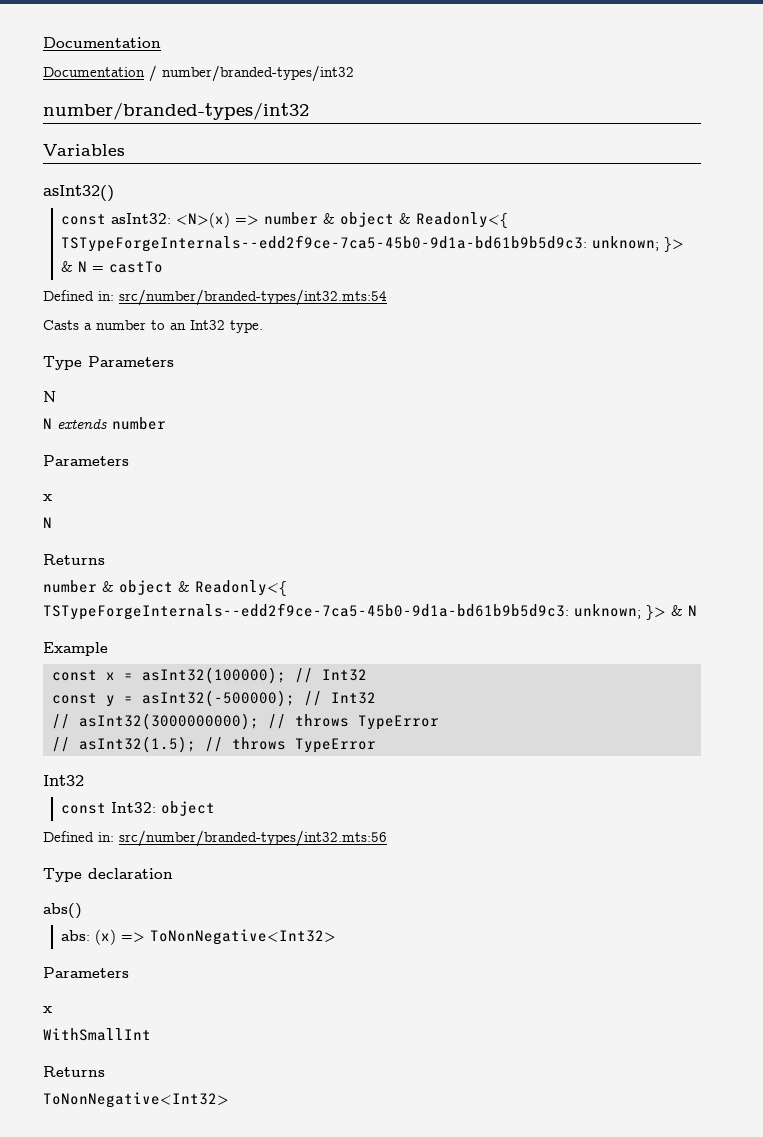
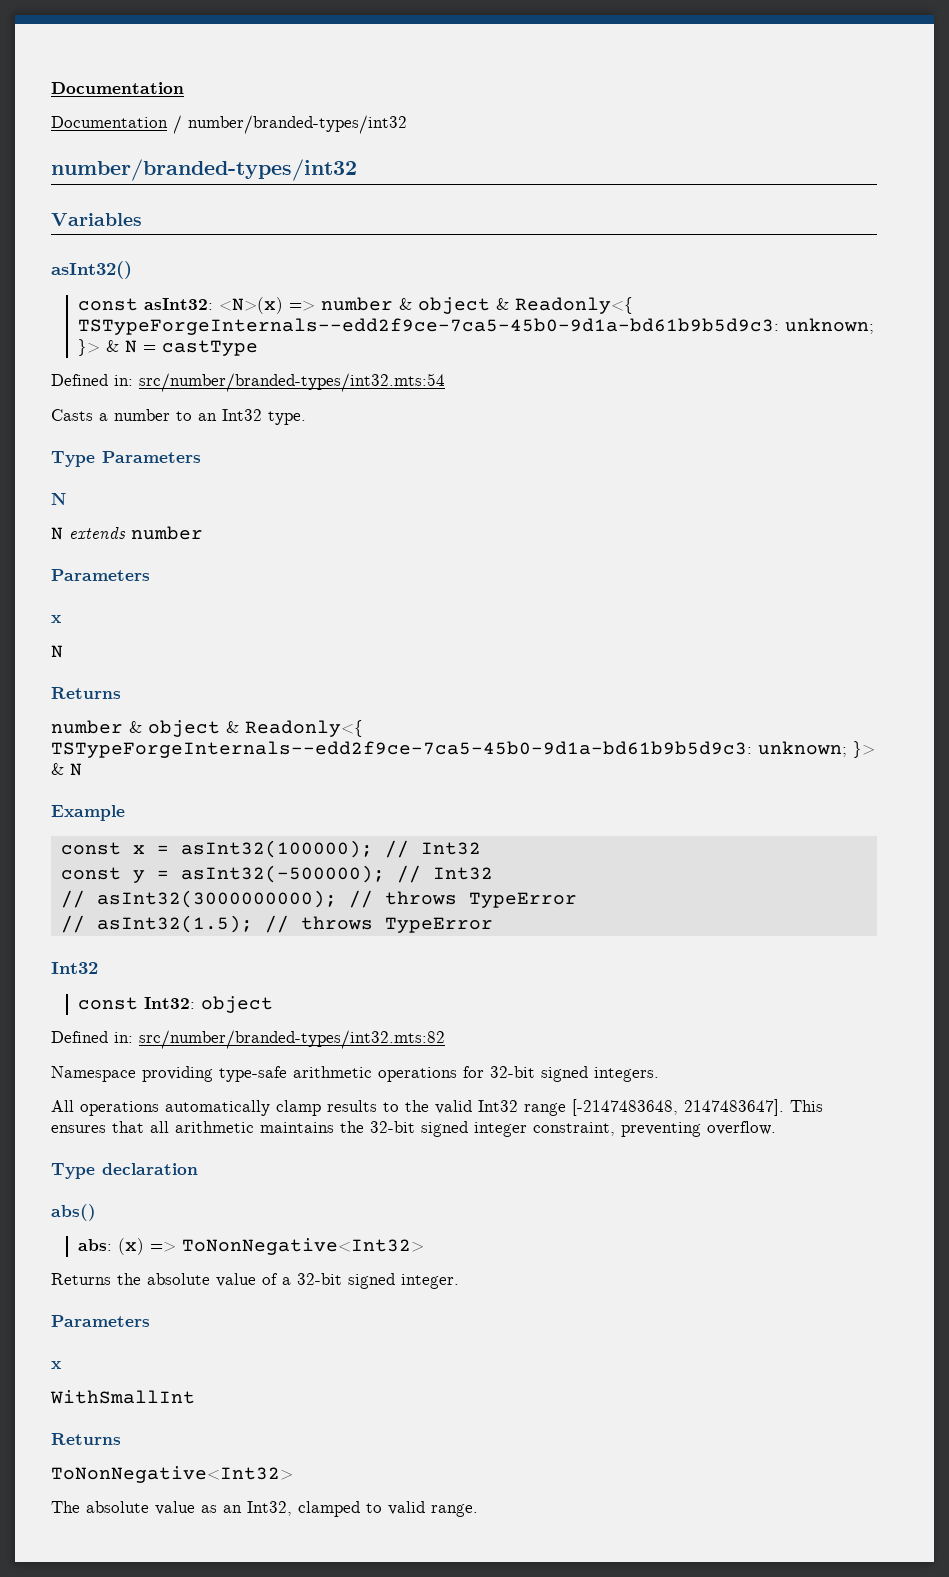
[109,261,164,273] castTo -> [161,340,258,356] castType
[119,830,387,847] src/number/branded-types/int32.mts:56 -> [139,1030,445,1049] [51,1066,659,1082] [51,1099,823,1116] [51,1121,776,1137] src/number/branded-types/int32.mts:82 // Namespace providing type-safe arithmetic operations for 32-bit signed integers. // All operations automatically clamp results to the valid Int32 range [-2147483648, 2147483647]. This ensures that all arithmetic maintains the 32-bit signed integer constraint, preventing overflow.
(337, 937) none -> [51,1273,459,1289] // Returns the absolute value of a 32-bit signed integer.
(229, 1100) none -> [51,1501,478,1517] // The absolute value as an Int32, clamped to valid range.

